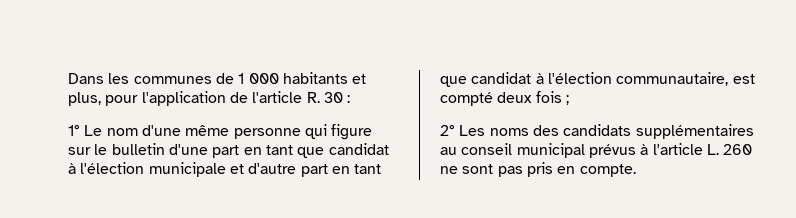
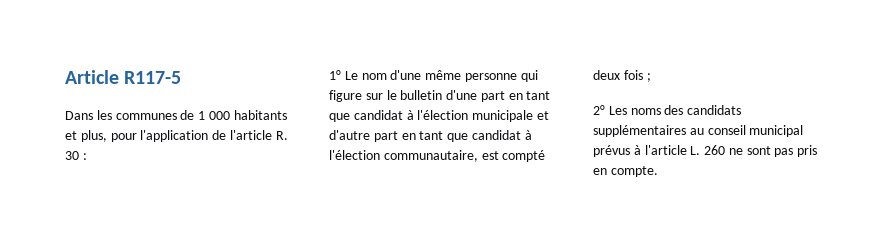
(68, 78) none -> [65,70,182,84] Article R117-5 //

